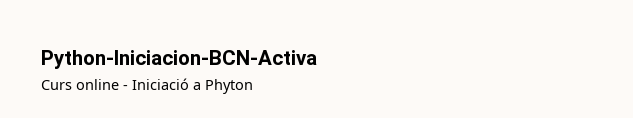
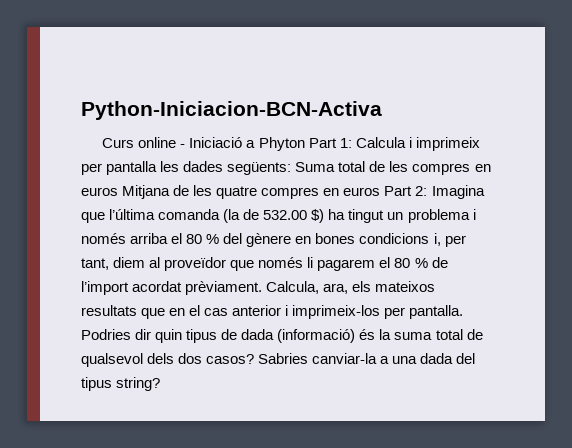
(253, 86) none -> [308,137,480,151] [81,161,491,175] [81,185,485,199] [81,209,476,223] [81,233,466,247] [81,257,448,271] [81,281,436,295] [81,305,464,319] [81,329,483,343] [81,353,476,367] [81,377,161,391] Part 1: Calcula i imprimeix per pantalla les dades següents: Suma total de les compres en euros Mitjana de les quatre compres en euros Part 2: Imagina que l’última comanda (la de 532.00 $) ha tingut un problema i només arriba el 80 % del gènere en bones condicions i, per tant, diem al proveïdor que només li pagarem el 80 % de l’import acordat prèviament. Calcula, ara, els mateixos resultats que en el cas anterior i imprimeix-los per pantalla. Podries dir quin tipus de dada (informació) és la suma total de qualsevol dels dos casos? Sabries canviar-la a una dada del tipus string?

